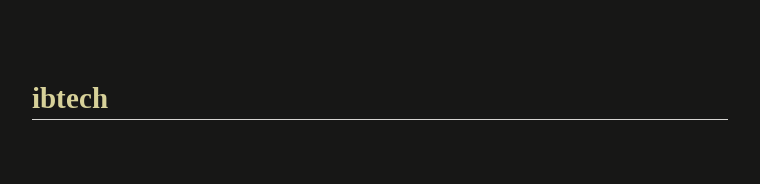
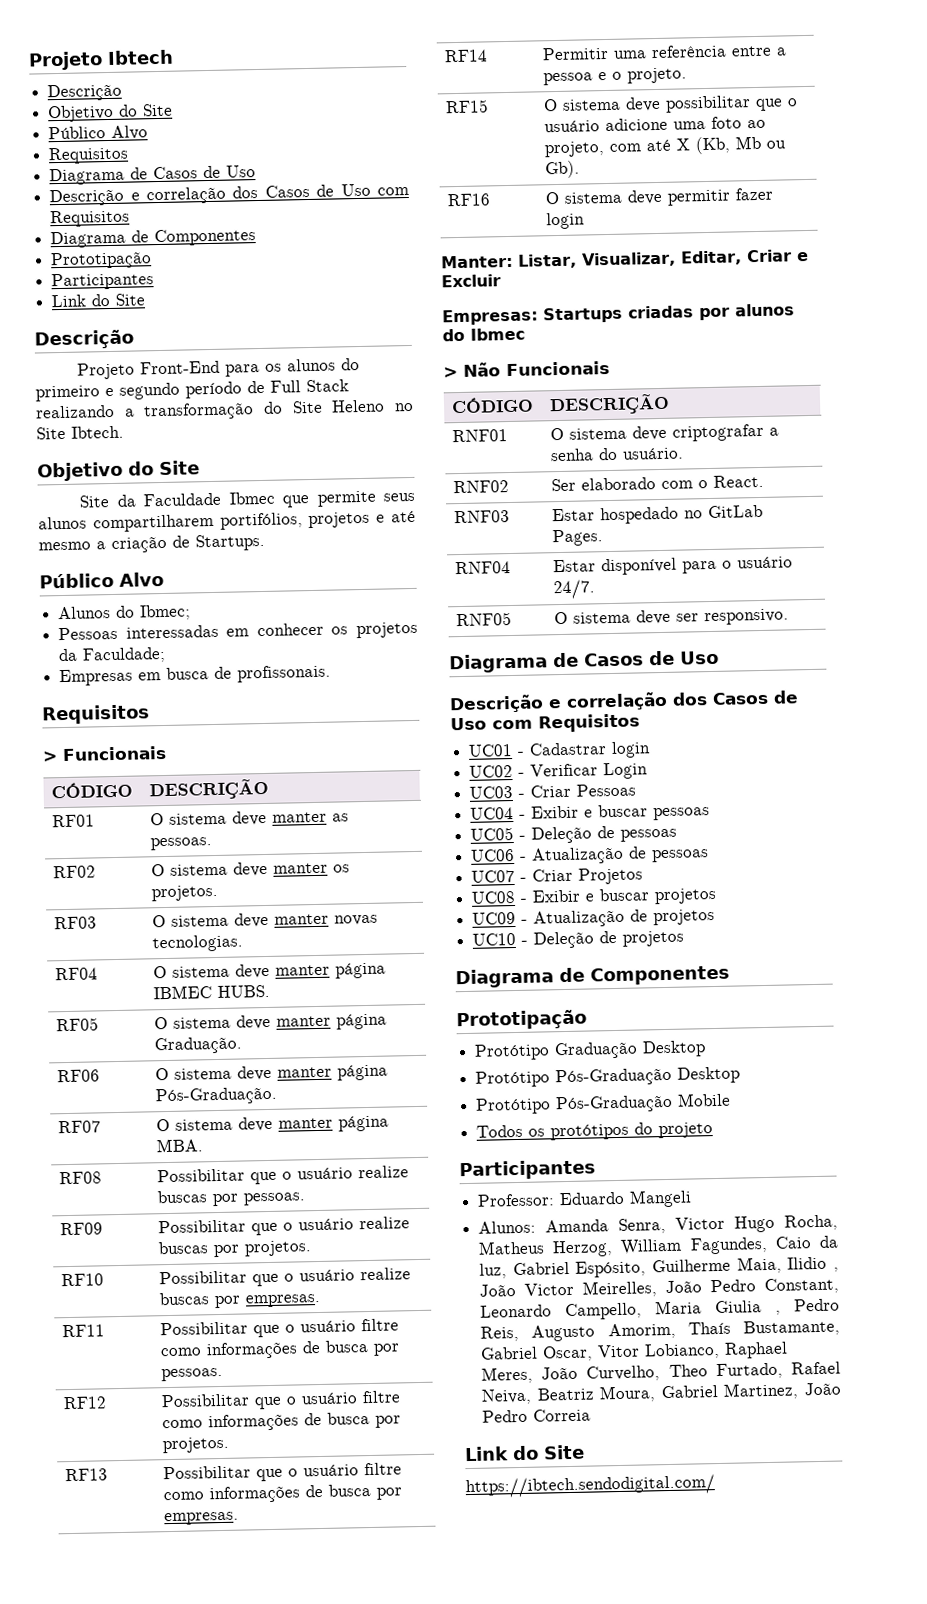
[32,87,108,108] ibtech -> [28,49,174,71] [47,83,123,102] [47,103,174,123] [48,125,149,140] [48,146,130,165] [49,165,257,186] [49,183,409,207] [50,209,131,228] [50,228,257,249] [50,251,153,270] [51,272,155,291] [51,293,146,308] [34,329,134,350] [77,357,361,380] [35,379,349,402] [35,399,415,421] [36,425,124,440] [37,460,200,482] [79,490,415,508] [38,510,417,533] [38,533,265,554] [39,571,164,589] [58,604,192,621] [58,621,418,641] [58,646,167,664] [59,664,332,687] [41,704,150,725] [42,745,167,762] [51,781,134,799] [149,778,270,801] [52,814,96,828] [150,810,350,826] [150,837,213,851] [53,865,97,879] [151,861,351,877] [151,884,219,902] [54,916,98,930] [152,912,379,928] [152,934,244,953] [55,967,99,981] [153,962,387,979] [153,984,271,1000] [56,1017,100,1032] [154,1013,388,1030] [154,1036,243,1055] [57,1069,101,1083] [155,1064,389,1081] [155,1086,278,1106] [58,1120,102,1134] [156,1115,390,1132] [156,1138,204,1153] [59,1171,103,1185] [157,1165,410,1185] [157,1190,307,1207] [60,1222,104,1236] [158,1216,411,1236] [158,1240,313,1258] [61,1273,105,1287] [159,1267,412,1287] [159,1292,322,1309] [62,1324,106,1338] [160,1318,400,1338] [160,1340,401,1360] [161,1367,224,1382] [63,1396,108,1410] [161,1390,402,1410] [162,1411,402,1432] [162,1436,230,1454] [65,1468,109,1482] [163,1462,403,1482] [163,1483,403,1504] [164,1511,240,1526] [444,49,489,63] [542,44,788,61] [543,67,688,86] [445,99,490,114] [543,95,799,113] [544,116,767,133] [544,135,787,158] [545,160,581,179] [447,193,492,207] [545,187,774,206] [546,212,586,230] [441,249,809,269] [441,274,501,288] [442,303,795,326] [442,327,525,342] [443,360,610,378] [451,396,535,414] [549,393,671,416] [452,429,509,443] [550,423,780,442] [550,447,685,462] [453,480,510,494] [551,474,765,492] [454,510,511,524] [552,504,764,525] [552,529,604,547] [455,560,512,575] [553,556,794,576] [553,579,596,600] [456,611,513,627] [554,608,790,626] [449,650,719,674] [449,690,799,714] [450,713,640,733] [468,741,652,759] [469,762,649,780] [469,783,637,799] [470,804,711,821] [470,825,678,844] [470,846,710,865] [471,867,644,885] [471,887,718,905] [472,908,716,928] [472,930,685,949] [455,965,730,989] [456,1009,587,1031] [474,1040,707,1061] [475,1066,741,1088] [475,1092,732,1115] [476,1122,714,1141] [459,1159,596,1181] [477,1189,693,1208] [478,1214,838,1234] [478,1235,839,1258] [479,1256,839,1279] [479,1277,839,1298] [480,1298,840,1321] [480,1319,840,1342] [480,1341,789,1362] [481,1361,841,1384] [481,1382,841,1405] [482,1408,592,1423] [464,1444,585,1462] [465,1474,715,1499] Projeto Ibtech // Descrição // Objetivo do Site // Público Alvo // Requisitos // Diagrama de Casos de Uso // Descrição e correlação dos Casos de Uso com Requisitos // Diagrama de Componentes // Prototipação // Participantes // Link do Site // Descrição // Projeto Front-End para os alunos do primeiro e segundo período de Full Stack realizando a transformação do Site Heleno no Site Ibtech. // Objetivo do Site // Site da Faculdade Ibmec que permite seus alunos compartilharem portifólios, projetos e até mesmo a criação de Startups. // Público Alvo // Alunos do Ibmec; // Pessoas interessadas em conhecer os projetos da Faculdade; // Empresas em busca de profissonais. // Requisitos // > Funcionais // CÓDIGO | DESCRIÇÃO // RF01 | O sistema deve manter as pessoas. // RF02 | O sistema deve manter os projetos. // RF03 | O sistema deve manter novas tecnologias. // RF04 | O sistema deve manter página IBMEC HUBS. // RF05 | O sistema deve manter página Graduação. // RF06 | O sistema deve manter página Pós-Graduação. // RF07 | O sistema deve manter página MBA. // RF08 | Possibilitar que o usuário realize buscas por pessoas. // RF09 | Possibilitar que o usuário realize buscas por projetos. // RF10 | Possibilitar que o usuário realize buscas por empresas. // RF11 | Possibilitar que o usuário filtre como informações de busca por pessoas. // RF12 | Possibilitar que o usuário filtre como informações de busca por projetos. // RF13 | Possibilitar que o usuário filtre como informações de busca por empresas. // RF14 | Permitir uma referência entre a pessoa e o projeto. // RF15 | O sistema deve possibilitar que o usuário adicione uma foto ao projeto, com até X (Kb, Mb ou Gb). // RF16 | O sistema deve permitir fazer login // Manter: Listar, Visualizar, Editar, Criar e Excluir // Empresas: Startups criadas por alunos do Ibmec // > Não Funcionais // CÓDIGO | DESCRIÇÃO // RNF01 | O sistema deve criptografar a senha do usuário. // RNF02 | Ser elaborado com o React. // RNF03 | Estar hospedado no GitLab Pages. // RNF04 | Estar disponível para o usuário 24/7. // RNF05 | O sistema deve ser responsivo. // Diagrama de Casos de Uso // Descrição e correlação dos Casos de Uso com Requisitos // UC01 - Cadastrar login // UC02 - Verificar Login // UC03 - Criar Pessoas // UC04 - Exibir e buscar pessoas // UC05 - Deleção de pessoas // UC06 - Atualização de pessoas // UC07 - Criar Projetos // UC08 - Exibir e buscar projetos // UC09 - Atualização de projetos // UC10 - Deleção de projetos // Diagrama de Componentes // Prototipação // Protótipo Graduação Desktop // Protótipo Pós-Graduação Desktop // Protótipo Pós-Graduação Mobile // Todos os protótipos do projeto // Participantes // Professor: Eduardo Mangeli // Alunos: Amanda Senra, Victor Hugo Rocha, Matheus Herzog, William Fagundes, Caio da luz, Gabriel Espósito, Guilherme Maia, Ilidio , João Victor Meirelles, João Pedro Constant, Leonardo Campello, Maria Giulia , Pedro Reis, Augusto Amorim, Thaís Bustamante, Gabriel Oscar, Vitor Lobianco, Raphael Meres, João Curvelho, Theo Furtado, Rafael Neiva, Beatriz Moura, Gabriel Martinez, João Pedro Correia // Link do Site // https://ibtech.sendodigital.com/

